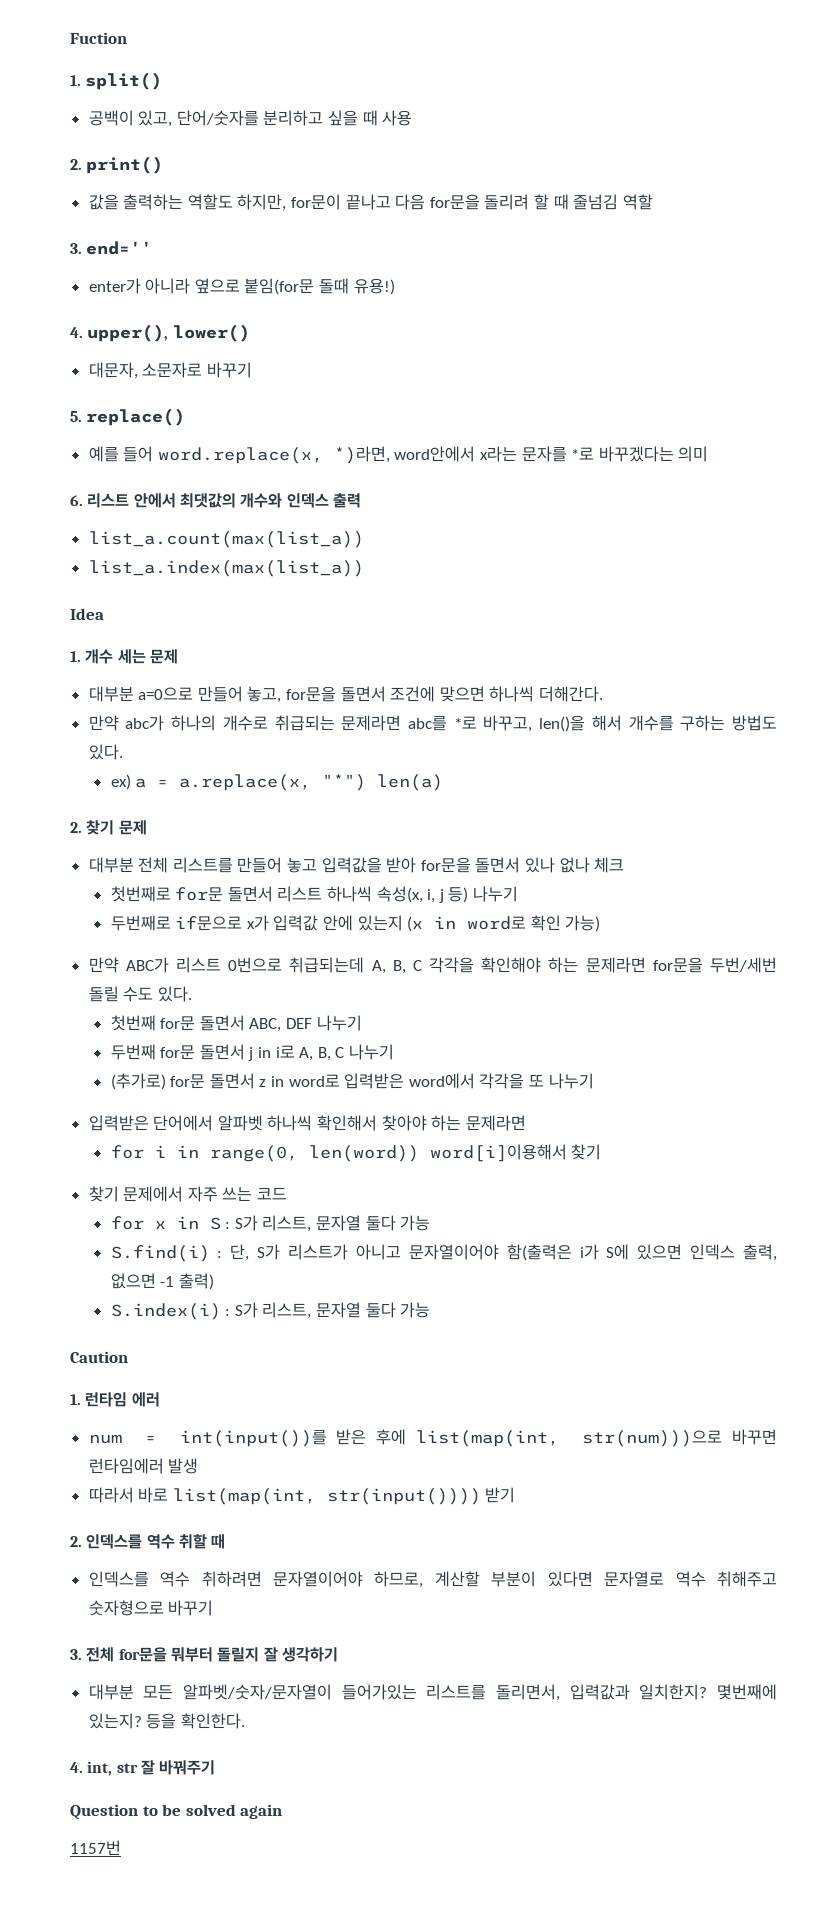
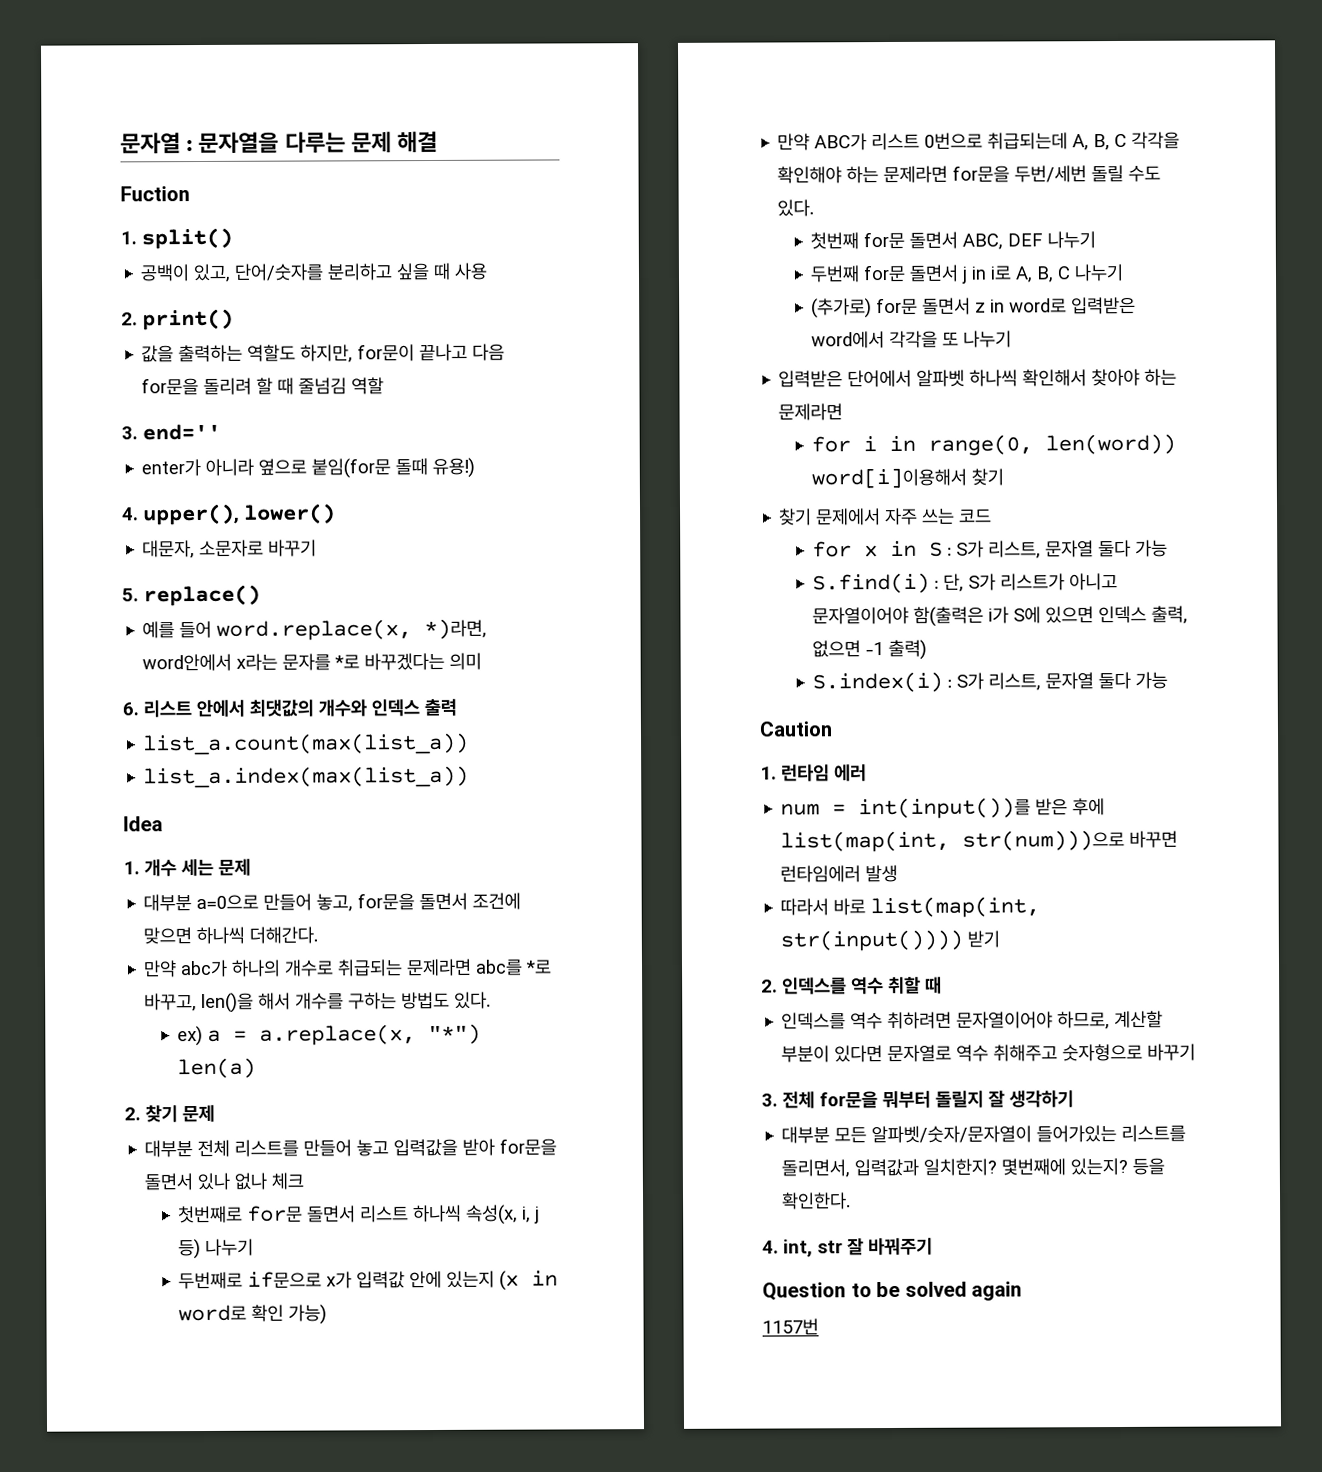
(70, 38) none -> [120,130,439,155] 문자열 : 문자열을 다루는 문제 해결 //

